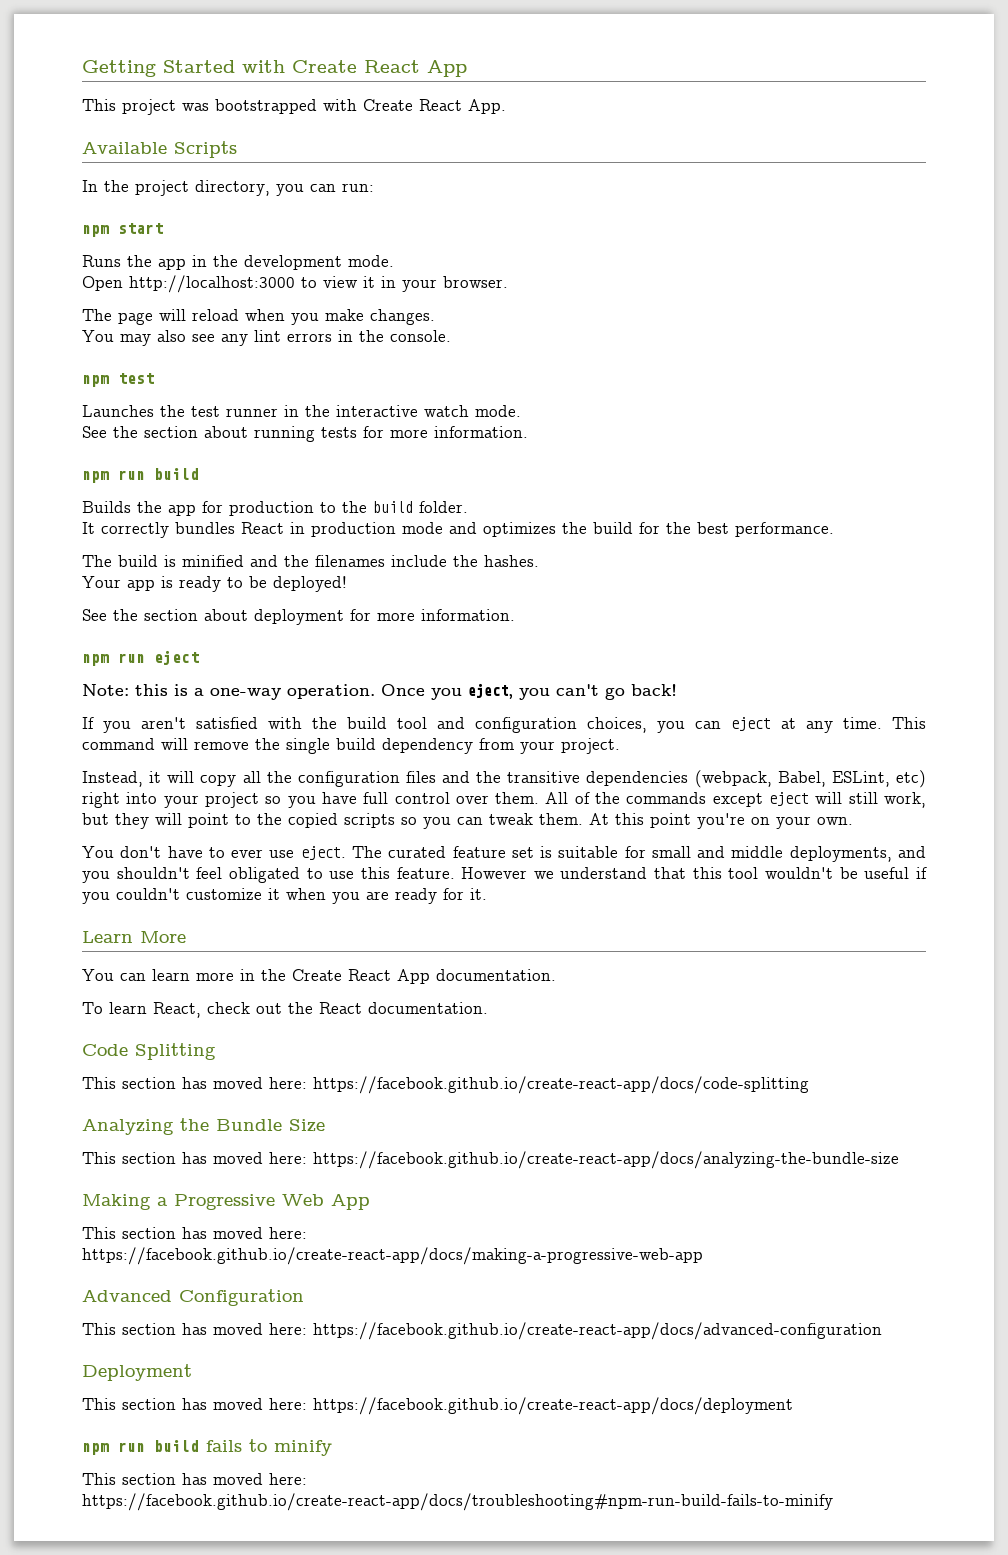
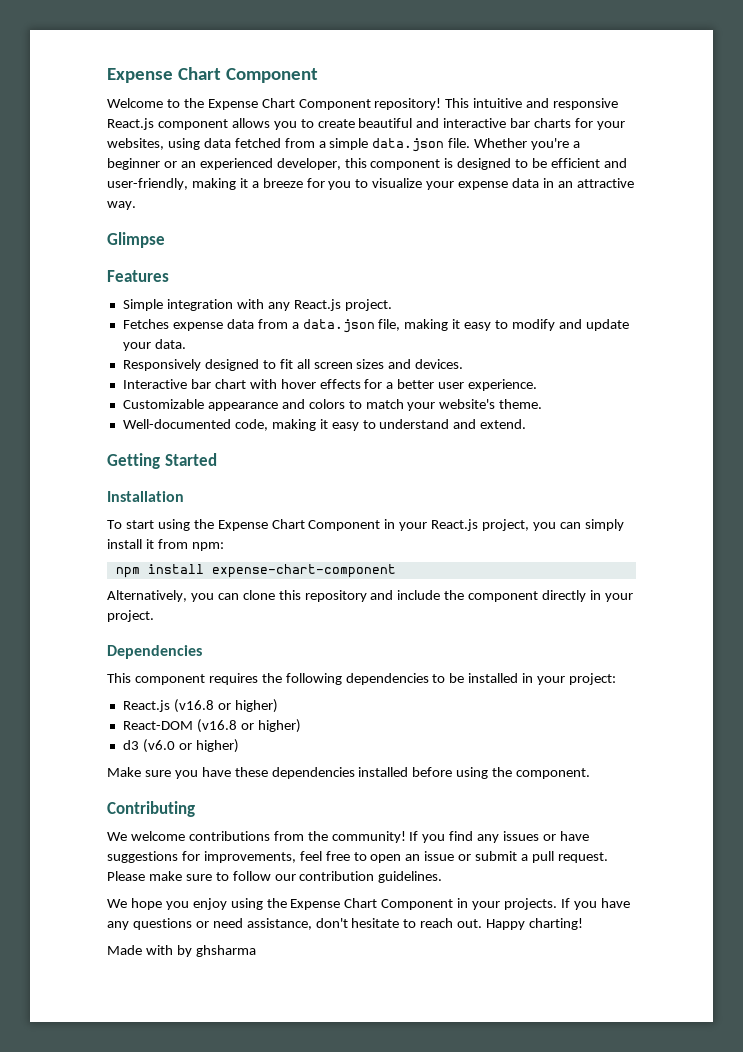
[82,60,467,77] [82,99,506,115] [82,141,237,158] [82,180,374,196] [82,223,163,237] [82,255,394,270] [82,275,508,293] [82,309,435,325] [82,330,451,346] [82,373,154,387] [82,405,521,417] [82,426,528,442] [82,468,199,483] [82,501,468,516] [82,522,834,538] [82,555,539,567] [82,576,347,592] [82,609,515,625] [82,650,199,666] [82,683,677,700] [82,717,926,733] [82,738,620,754] [82,770,926,788] [82,792,926,808] [82,813,853,829] [82,846,927,862] [82,867,927,883] [82,888,487,904] [82,931,186,943] [82,969,556,984] [82,1002,488,1018] [82,1043,216,1060] [82,1076,809,1094] [82,1118,325,1135] [82,1151,899,1169] [82,1194,370,1210] [82,1227,307,1239] [82,1247,703,1265] [82,1289,304,1306] [82,1322,882,1340] [82,1364,192,1381] [82,1397,793,1415] [82,1439,332,1456] [82,1473,307,1485] [82,1493,833,1511] Getting Started with Create React App // This project was bootstrapped with Create React App. // Available Scripts // In the project directory, you can run: // npm start // Runs the app in the development mode. // Open http://localhost:3000 to view it in your browser. // The page will reload when you make changes. // You may also see any lint errors in the console. // npm test // Launches the test runner in the interactive watch mode. // See the section about running tests for more information. // npm run build // Builds the app for production to the build folder. // It correctly bundles React in production mode and optimizes the build for the best performance. // The build is minified and the filenames include the hashes. // Your app is ready to be deployed! // See the section about deployment for more information. // npm run eject // Note: this is a one-way operation. Once you eject, you can't go back! // If you aren't satisfied with the build tool and configuration choices, you can eject at any time. This command will remove the single build dependency from your project. // Instead, it will copy all the configuration files and the transitive dependencies (webpack, Babel, ESLint, etc) right into your project so you have full control over them. All of the commands except eject will still work, but they will point to the copied scripts so you can tweak them. At this point you're on your own. // You don't have to ever use eject. The curated feature set is suitable for small and middle deployments, and you shouldn't feel obligated to use this feature. However we understand that this tool wouldn't be useful if you couldn't customize it when you are ready for it. // Learn More // You can learn more in the Create React App documentation. // To learn React, check out the React documentation. // Code Splitting // This section has moved here: https://facebook.github.io/create-react-app/docs/code-splitting // Analyzing the Bundle Size // This section has moved here: https://facebook.github.io/create-react-app/docs/analyzing-the-bundle-size // Making a Progressive Web App // This section has moved here: https://facebook.github.io/create-react-app/docs/making-a-progressive-web-app // Advanced Configuration // This section has moved here: https://facebook.github.io/create-react-app/docs/advanced-configuration // Deployment // This section has moved here: https://facebook.github.io/create-react-app/docs/deployment // npm run build fails to minify // This section has moved here: https://facebook.github.io/create-react-app/docs/troubleshooting#npm-run-build-fails-to-minify -> [107,67,318,83] [107,98,619,110] [107,118,625,130] [107,138,581,152] [107,158,627,170] [107,178,634,190] [107,201,136,210] [107,232,165,248] [107,270,169,282] [122,299,392,311] [122,319,629,333] [122,339,186,351] [122,359,464,371] [122,379,538,391] [122,399,543,411] [122,419,527,431] [107,453,217,469] [107,491,184,502] [107,519,624,531] [107,539,224,551] [115,564,396,578] [107,590,633,602] [107,610,154,622] [107,645,202,659] [107,673,617,685] [122,699,278,713] [122,719,301,733] [122,739,239,753] [107,767,591,779] [107,801,195,817] [107,831,589,843] [107,851,608,863] [107,871,443,883] [107,898,630,910] [107,918,584,930] [107,945,256,957] Expense Chart Component // Welcome to the Expense Chart Component repository! This intuitive and responsive React.js component allows you to create beautiful and interactive bar charts for your websites, using data fetched from a simple data.json file. Whether you're a beginner or an experienced developer, this component is designed to be efficient and user-friendly, making it a breeze for you to visualize your expense data in an attractive way. // Glimpse // Features // Simple integration with any React.js project. // Fetches expense data from a data.json file, making it easy to modify and update your data. // Responsively designed to fit all screen sizes and devices. // Interactive bar chart with hover effects for a better user experience. // Customizable appearance and colors to match your website's theme. // Well-documented code, making it easy to understand and extend. // Getting Started // Installation // To start using the Expense Chart Component in your React.js project, you can simply install it from npm: // npm install expense-chart-component // Alternatively, you can clone this repository and include the component directly in your project. // Dependencies // This component requires the following dependencies to be installed in your project: // React.js (v16.8 or higher) // React-DOM (v16.8 or higher) // d3 (v6.0 or higher) // Make sure you have these dependencies installed before using the component. // Contributing // We welcome contributions from the community! If you find any issues or have suggestions for improvements, feel free to open an issue or submit a pull request. Please make sure to follow our contribution guidelines. // We hope you enjoy using the Expense Chart Component in your projects. If you have any questions or need assistance, don't hesitate to reach out. Happy charting! // Made with by ghsharma

